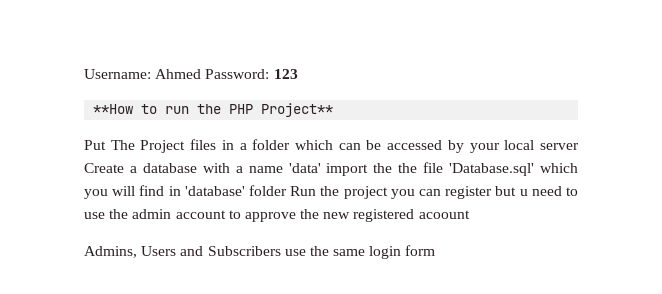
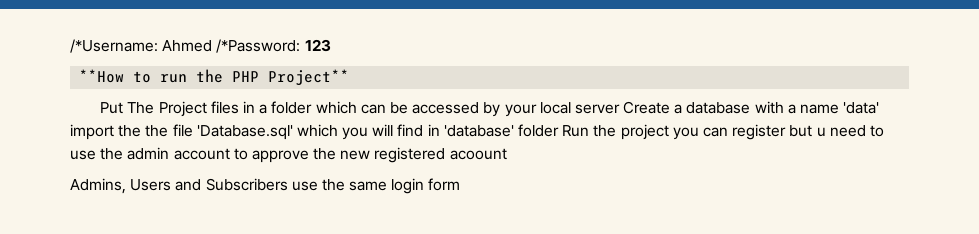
[84,69,270,79] Username: Ahmed Password: -> [70,39,301,53] /*Username: Ahmed /*Password:

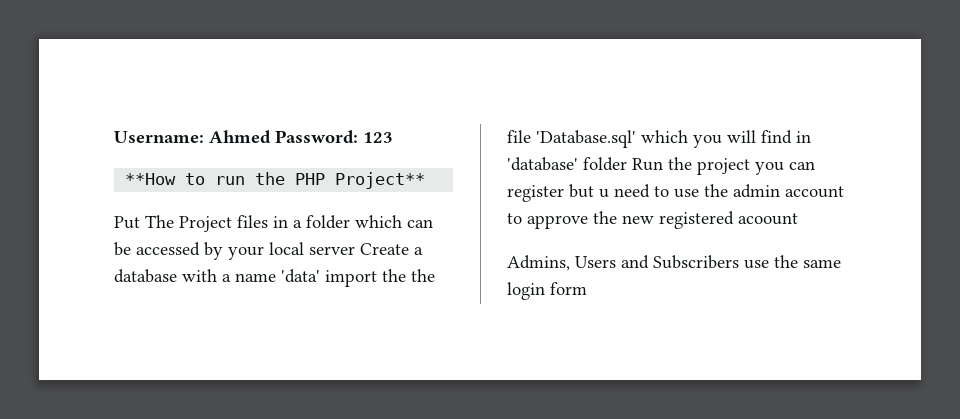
[70,39,301,53] /*Username: Ahmed /*Password: -> [114,130,358,144] Username: Ahmed Password:

